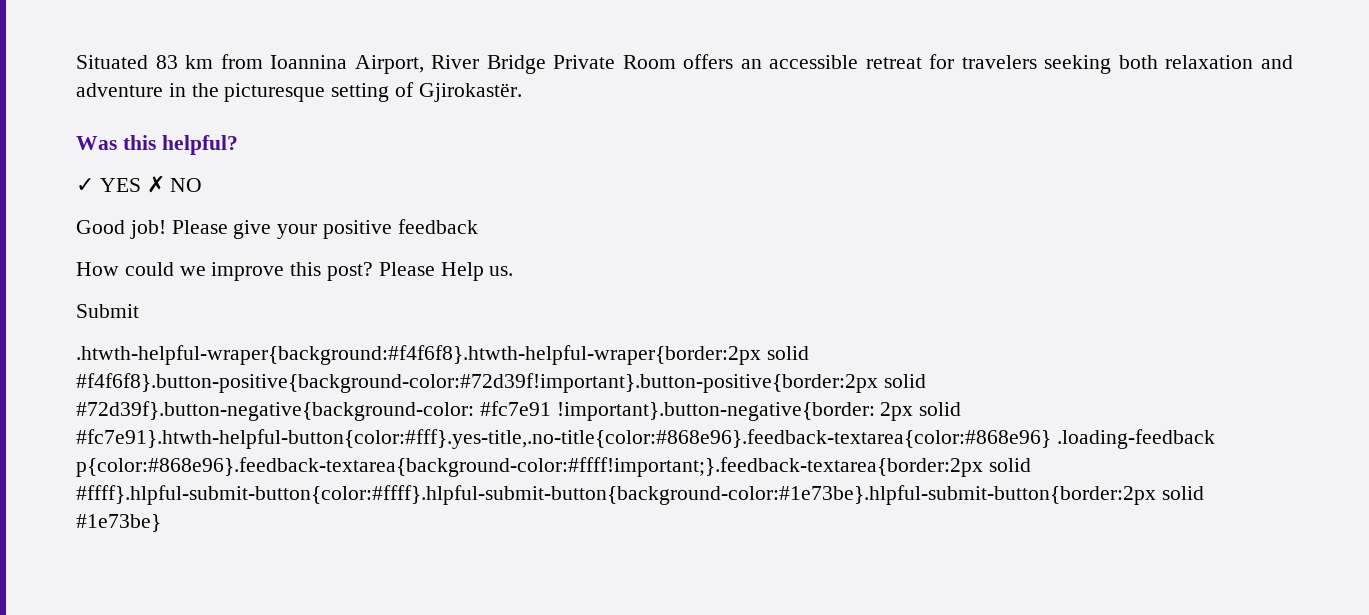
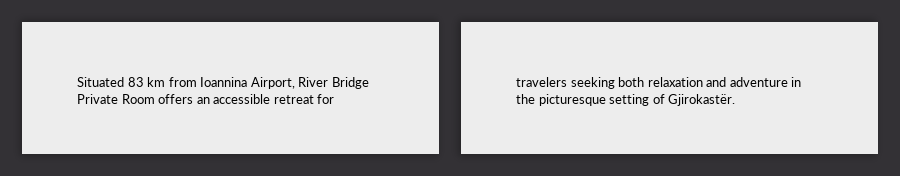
[76,135,238,155] [76,175,203,193] [76,219,478,239] [76,262,514,281] [76,304,139,318] [76,345,809,365] [76,373,926,393] [76,401,962,421] [76,429,1215,449] [76,457,1031,477] [76,485,1204,505] [76,514,161,532] // Was this helpful? // ✓ YES ✗ NO // Good job! Please give your positive feedback // How could we improve this post? Please Help us. // Submit // .htwth-helpful-wraper{background:#f4f6f8}.htwth-helpful-wraper{border:2px solid #f4f6f8}.button-positive{background-color:#72d39f!important}.button-positive{border:2px solid #72d39f}.button-negative{background-color: #fc7e91 !important}.button-negative{border: 2px solid #fc7e91}.htwth-helpful-button{color:#fff}.yes-title,.no-title{color:#868e96}.feedback-textarea{color:#868e96} .loading-feedback p{color:#868e96}.feedback-textarea{background-color:#ffff!important;}.feedback-textarea{border:2px solid #ffff}.hlpful-submit-button{color:#ffff}.hlpful-submit-button{background-color:#1e73be}.hlpful-submit-button{border:2px solid #1e73be} -> (736, 100) none

